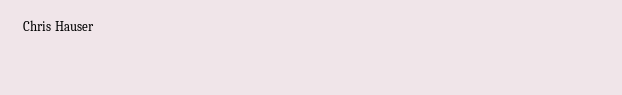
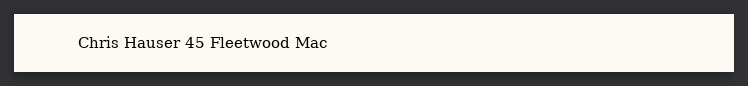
(94, 26) none -> [185,37,327,48] 45 Fleetwood Mac

